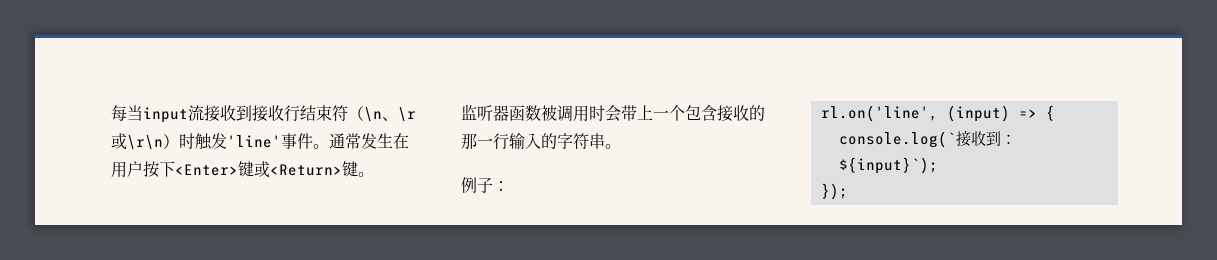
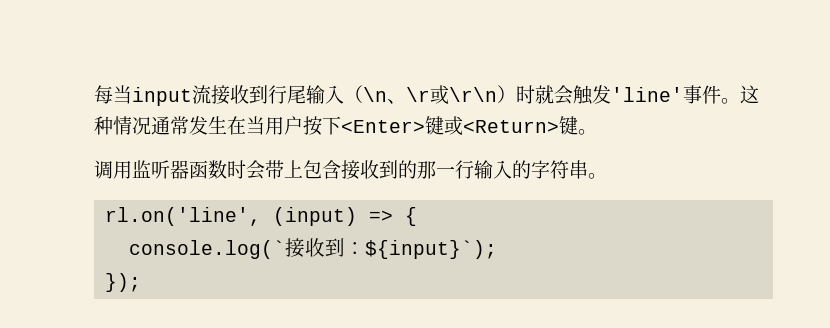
[252,105,348,122] 接收行结束符 -> [268,85,344,104] 行尾输入
(195, 141) none -> [535,85,573,105] 就会
(329, 146) none -> [740,85,759,104] [94,116,151,135] 这种情况
(409, 141) none -> [246,116,265,135] 当
(374, 174) none -> [94,160,132,179] 调用
[541,105,589,122] 被调用 -> (227, 169) none
[653,105,685,121] 一个 -> (303, 169) none
(749, 113) none -> [379,160,398,179] 到
[461,177,509,193] // 例子： -> (607, 176) none

